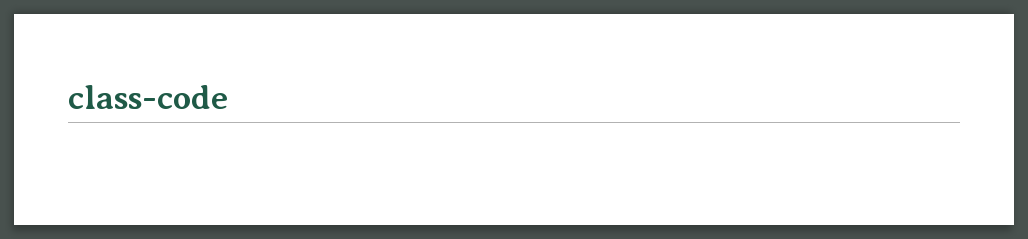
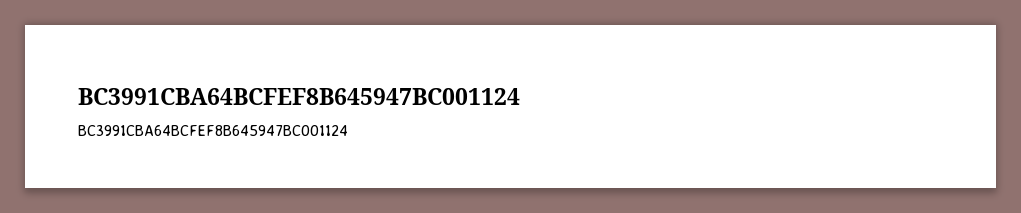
[68,85,228,109] class-code -> [78,88,520,105] [78,125,348,136] BC3991CBA64BCFEF8B645947BC001124 // BC3991CBA64BCFEF8B645947BC001124

